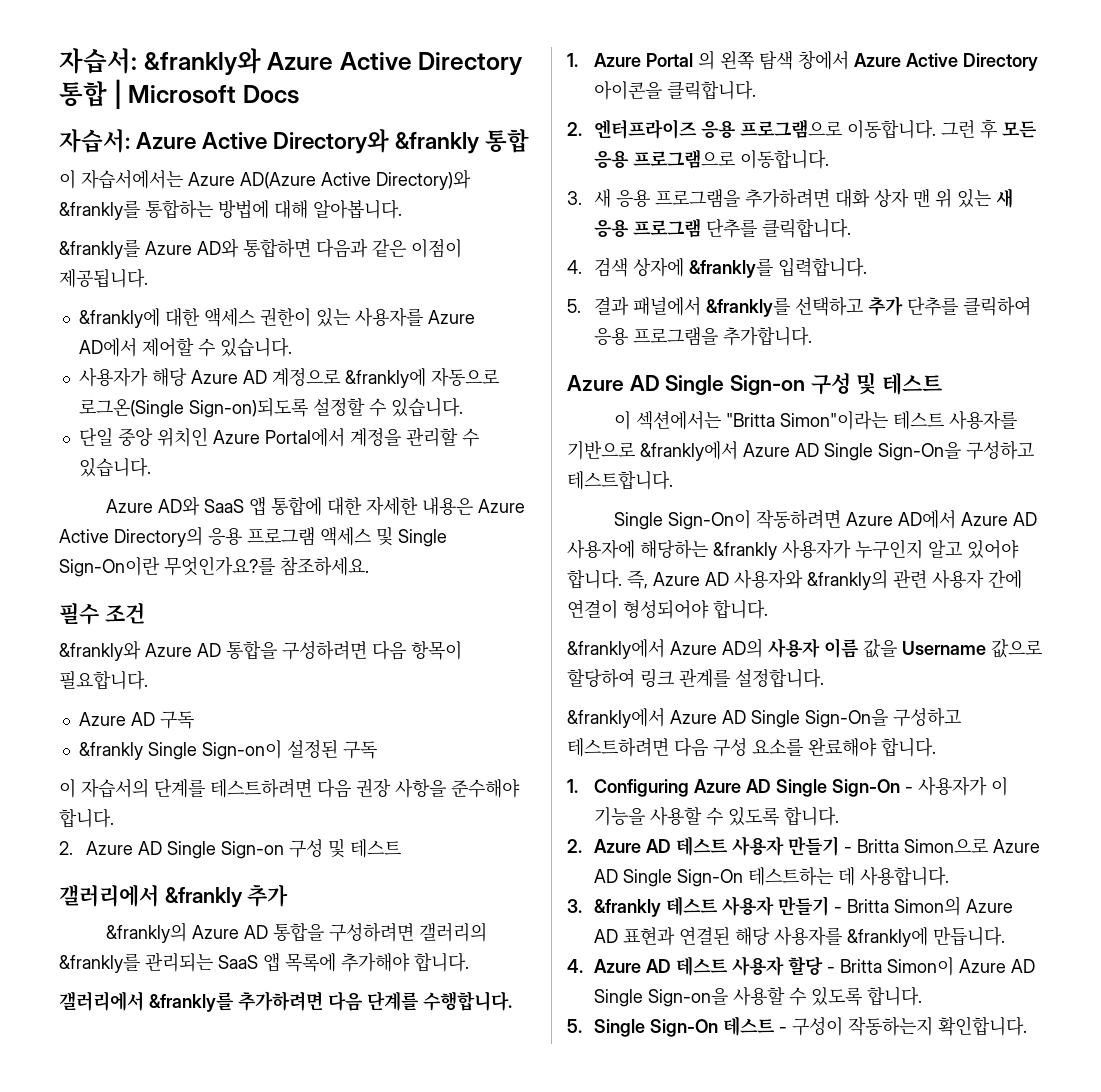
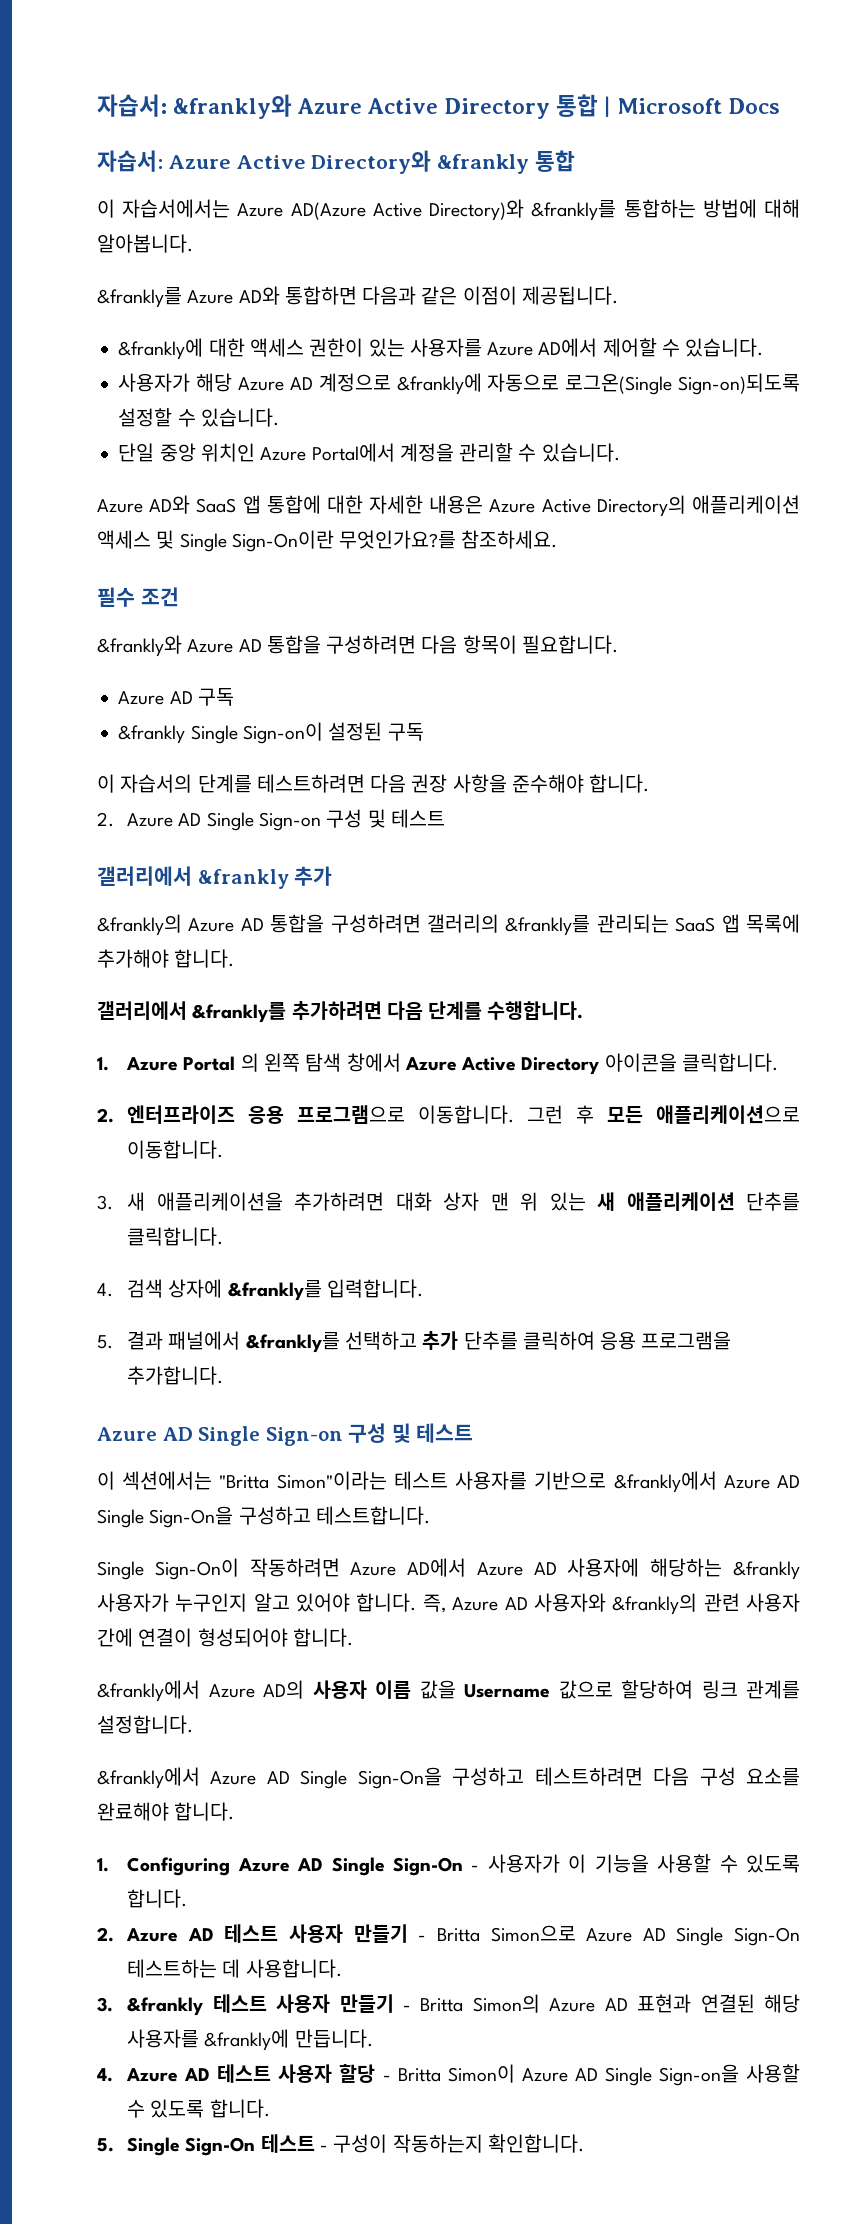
[208,527,315,546] 응용 프로그램 -> [692,495,800,514] 애플리케이션
[594,149,736,169] 응용 프로그램으로 -> [655,1105,800,1124] 애플리케이션으로
[616,189,741,208] 응용 프로그램을 -> [156,1192,283,1211] 애플리케이션을
[594,218,702,238] 응용 프로그램 -> [626,1192,735,1211] 애플리케이션

